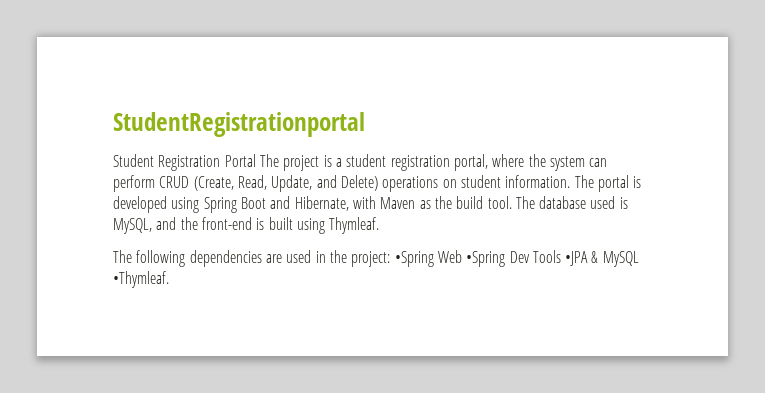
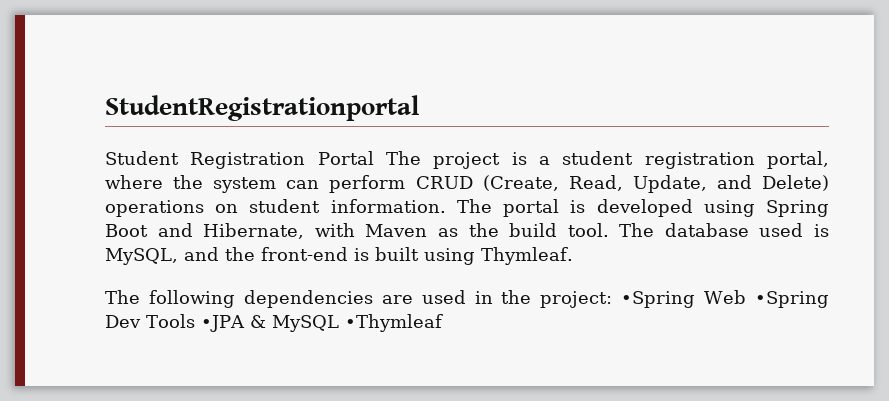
[113,271,169,288] •Thymleaf. -> [344,314,443,332] •Thymleaf

